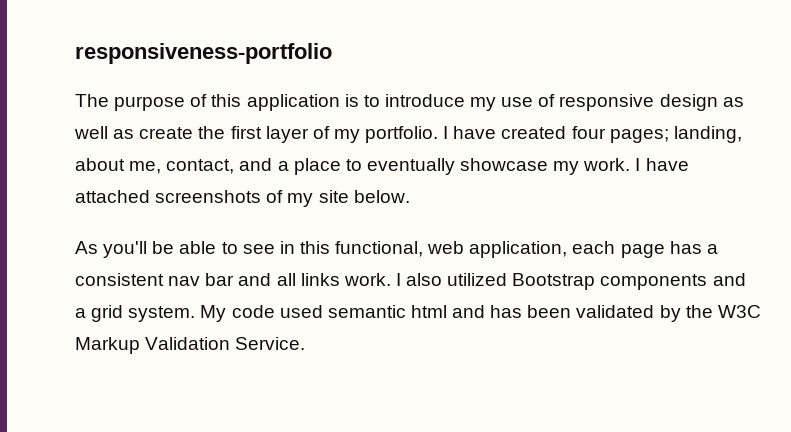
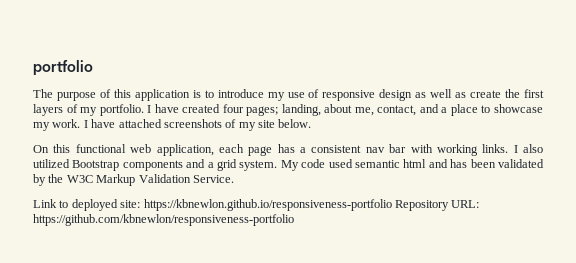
[75,43,332,64] responsiveness-portfolio -> [33,60,93,76] portfolio
[265,126,309,143] layer -> [33,104,63,116] layers
[366,158,455,175] eventually -> (491, 109) none
[75,241,424,258] As you'll be able to see in this functional, -> [33,144,126,153] On this functional
[238,273,391,286] and all links work. -> [410,144,509,156] with working links.
(306, 343) none -> [33,199,480,211] [33,214,294,226] // Link to deployed site: https://kbnewlon.github.io/responsiveness-portfolio Repository URL: https://github.com/kbnewlon/responsiveness-portfolio

